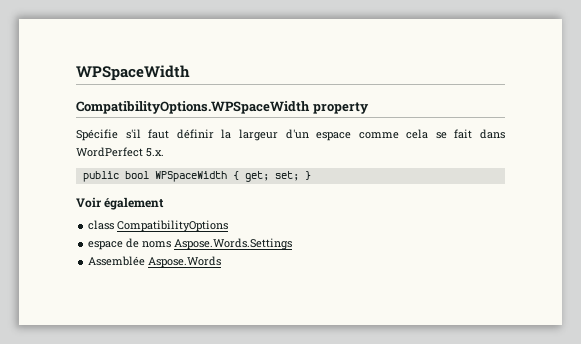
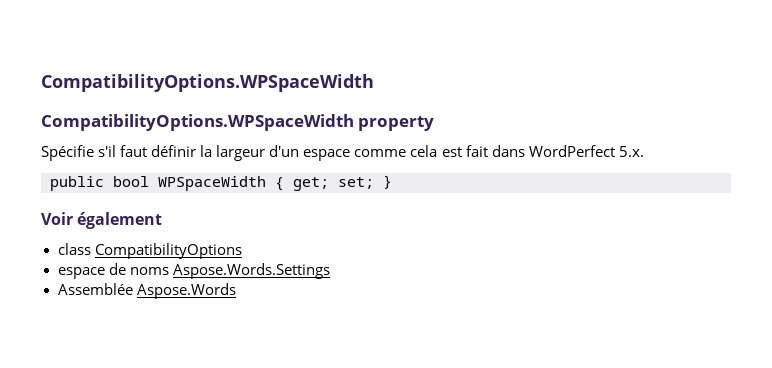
[76,65,190,81] WPSpaceWidth -> [41,74,374,92] CompatibilityOptions.WPSpaceWidth
[435,132,447,139] se -> [441,147,462,157] est

